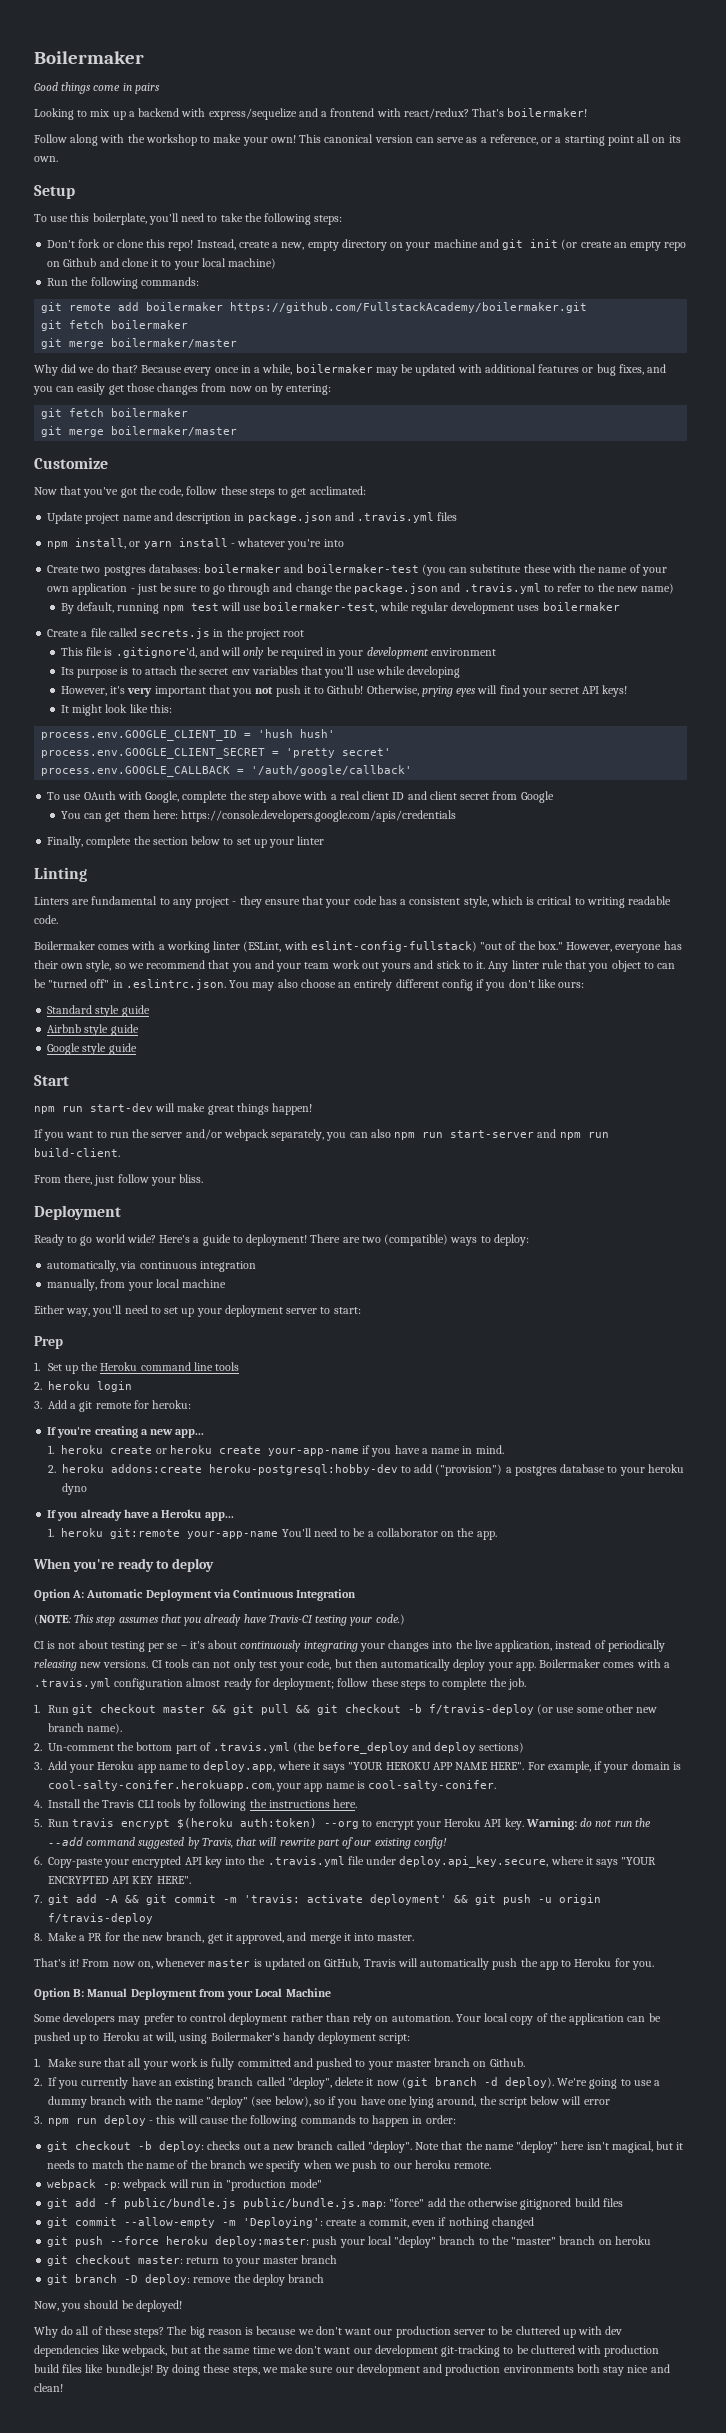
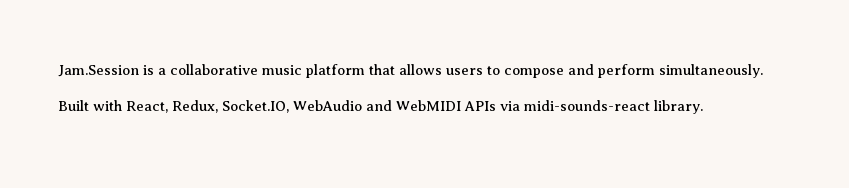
[34,51,144,64] [34,82,160,94] [34,108,588,120] [34,134,681,146] [34,156,58,162] [34,185,75,199] [34,213,343,225] [47,239,687,251] [47,258,277,270] [47,277,199,289] [41,302,588,313] [41,320,189,331] [41,338,238,349] [34,364,667,376] [33,383,332,395] [41,408,189,419] [41,426,238,437] [34,457,108,469] [34,486,366,498] [47,512,458,524] [47,538,344,550] [47,564,667,576] [47,583,675,595] [60,602,620,614] [47,628,305,640] [60,647,496,659] [60,666,461,678] [60,685,628,697] [60,704,172,716] [41,729,336,741] [41,748,392,759] [41,765,413,777] [47,791,554,803] [60,810,457,822] [47,836,325,848] [34,867,87,882] [34,896,672,908] [34,915,58,924] [34,941,682,953] [34,960,676,972] [34,979,585,991] [47,1005,150,1017] [47,1024,139,1036] [47,1043,137,1055] [34,1075,69,1086] [34,1103,313,1115] [34,1129,609,1141] [34,1148,120,1157] [34,1174,204,1186] [34,1205,121,1220] [34,1234,529,1246] [47,1260,256,1272] [47,1279,227,1291] [34,1305,361,1317] [34,1336,63,1349] [34,1362,240,1374] [34,1381,132,1392] [34,1400,192,1412] [47,1426,205,1438] [47,1445,504,1457] [47,1464,684,1476] [61,1483,87,1495] [47,1509,234,1521] [47,1528,497,1540] [33,1558,215,1572] [34,1589,357,1601] [34,1614,405,1626] [34,1640,665,1652] [34,1659,670,1671] [34,1678,526,1690] [34,1704,658,1715] [47,1723,122,1734] [34,1742,525,1754] [34,1761,681,1773] [48,1780,497,1792] [34,1799,358,1811] [34,1818,651,1830] [48,1837,447,1849] [34,1856,657,1868] [48,1876,191,1884] [34,1894,601,1905] [48,1913,153,1924] [34,1932,415,1944] [34,1958,654,1970] [34,1988,331,2000] [34,2013,661,2025] [34,2032,411,2044] [34,2058,525,2070] [34,2077,661,2089] [48,2096,610,2108] [34,2115,456,2127] [47,2141,684,2153] [47,2160,492,2172] [47,2179,322,2191] [47,2198,623,2210] [47,2217,534,2229] [47,2236,651,2248] [47,2255,338,2267] [47,2274,325,2286] [34,2300,182,2312] [34,2326,623,2338] [34,2345,660,2357] [34,2364,670,2376] [34,2383,63,2392] Boilermaker // Good things come in pairs // Looking to mix up a backend with express/sequelize and a frontend with react/redux? That's boilermaker! // Follow along with the workshop to make your own! This canonical version can serve as a reference, or a starting point all on its own. // Setup // To use this boilerplate, you'll need to take the following steps: // Don't fork or clone this repo! Instead, create a new, empty directory on your machine and git init (or create an empty repo on Github and clone it to your local machine) // Run the following commands: // git remote add boilermaker https://github.com/FullstackAcademy/boilermaker.git // git fetch boilermaker // git merge boilermaker/master // Why did we do that? Because every once in a while, boilermaker may be updated with additional features or bug fixes, and you can easily get those changes from now on by entering: // git fetch boilermaker // git merge boilermaker/master // Customize // Now that you've got the code, follow these steps to get acclimated: // Update project name and description in package.json and .travis.yml files // npm install, or yarn install - whatever you're into // Create two postgres databases: boilermaker and boilermaker-test (you can substitute these with the name of your own application - just be sure to go through and change the package.json and .travis.yml to refer to the new name) // By default, running npm test will use boilermaker-test, while regular development uses boilermaker // Create a file called secrets.js in the project root // This file is .gitignore'd, and will only be required in your development environment // Its purpose is to attach the secret env variables that you'll use while developing // However, it's very important that you not push it to Github! Otherwise, prying eyes will find your secret API keys! // It might look like this: // process.env.GOOGLE_CLIENT_ID = 'hush hush' // process.env.GOOGLE_CLIENT_SECRET = 'pretty secret' // process.env.GOOGLE_CALLBACK = '/auth/google/callback' // To use OAuth with Google, complete the step above with a real client ID and client secret from Google // You can get them here: https://console.developers.google.com/apis/credentials // Finally, complete the section below to set up your linter // Linting // Linters are fundamental to any project - they ensure that your code has a consistent style, which is critical to writing readable code. // Boilermaker comes with a working linter (ESLint, with eslint-config-fullstack) "out of the box." However, everyone has their own style, so we recommend that you and your team work out yours and stick to it. Any linter rule that you object to can be "turned off" in .eslintrc.json. You may also choose an entirely different config if you don't like ours: // Standard style guide // Airbnb style guide // Google style guide // Start // npm run start-dev will make great things happen! // If you want to run the server and/or webpack separately, you can also npm run start-server and npm run build-client. // From there, just follow your bliss. // Deployment // Ready to go world wide? Here's a guide to deployment! There are two (compatible) ways to deploy: // automatically, via continuous integration // manually, from your local machine // Either way, you'll need to set up your deployment server to start: // Prep // 1. Set up the Heroku command line tools // 2. heroku login // 3. Add a git remote for heroku: // If you're creating a new app... // 1. heroku create or heroku create your-app-name if you have a name in mind. // 2. heroku addons:create heroku-postgresql:hobby-dev to add ("provision") a postgres database to your heroku dyno // If you already have a Heroku app... // 1. heroku git:remote your-app-name You'll need to be a collaborator on the app. // When you're ready to deploy // Option A: Automatic Deployment via Continuous Integration // (NOTE: This step assumes that you already have Travis-CI testing your code.) // CI is not about testing per se – it's about continuously integrating your changes into the live application, instead of periodically releasing new versions. CI tools can not only test your code, but then automatically deploy your app. Boilermaker comes with a .travis.yml configuration almost ready for deployment; follow these steps to complete the job. // 1. Run git checkout master && git pull && git checkout -b f/travis-deploy (or use some other new branch name). // 2. Un-comment the bottom part of .travis.yml (the before_deploy and deploy sections) // 3. Add your Heroku app name to deploy.app, where it says "YOUR HEROKU APP NAME HERE". For example, if your domain is cool-salty-conifer.herokuapp.com, your app name is cool-salty-conifer. // 4. Install the Travis CLI tools by following the instructions here. // 5. Run travis encrypt $(heroku auth:token) --org to encrypt your Heroku API key. Warning: do not run the --add command suggested by Travis, that will rewrite part of our existing config! // 6. Copy-paste your encrypted API key into the .travis.yml file under deploy.api_key.secure, where it says "YOUR ENCRYPTED API KEY HERE". // 7. git add -A && git commit -m 'travis: activate deployment' && git push -u origin f/travis-deploy // 8. Make a PR for the new branch, get it approved, and merge it into master. // That's it! From now on, whenever master is updated on GitHub, Travis will automatically push the app to Heroku for you. // Option B: Manual Deployment from your Local Machine // Some developers may prefer to control deployment rather than rely on automation. Your local copy of the application can be pushed up to Heroku at will, using Boilermaker's handy deployment script: // 1. Make sure that all your work is fully committed and pushed to your master branch on Github. // 2. If you currently have an existing branch called "deploy", delete it now (git branch -d deploy). We're going to use a dummy branch with the name "deploy" (see below), so if you have one lying around, the script below will error // 3. npm run deploy - this will cause the following commands to happen in order: // git checkout -b deploy: checks out a new branch called "deploy". Note that the name "deploy" here isn't magical, but it needs to match the name of the branch we specify when we push to our heroku remote. // webpack -p: webpack will run in "production mode" // git add -f public/bundle.js public/bundle.js.map: "force" add the otherwise gitignored build files // git commit --allow-empty -m 'Deploying': create a commit, even if nothing changed // git push --force heroku deploy:master: push your local "deploy" branch to the "master" branch on heroku // git checkout master: return to your master branch // git branch -D deploy: remove the deploy branch // Now, you should be deployed! // Why do all of these steps? The big reason is because we don't want our production server to be cluttered up with dev dependencies like webpack, but at the same time we don't want our development git-tracking to be cluttered with production build files like bundle.js! By doing these steps, we make sure our development and production environments both stay nice and clean! -> [58,64,763,78] [58,100,703,114] Jam.Session is a collaborative music platform that allows users to compose and perform simultaneously. // Built with React, Redux, Socket.IO, WebAudio and WebMIDI APIs via midi-sounds-react library.

